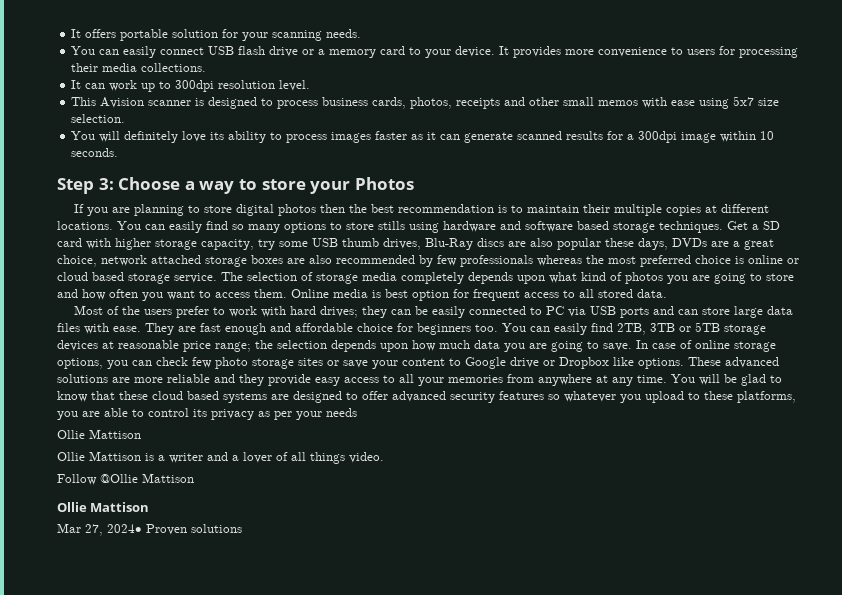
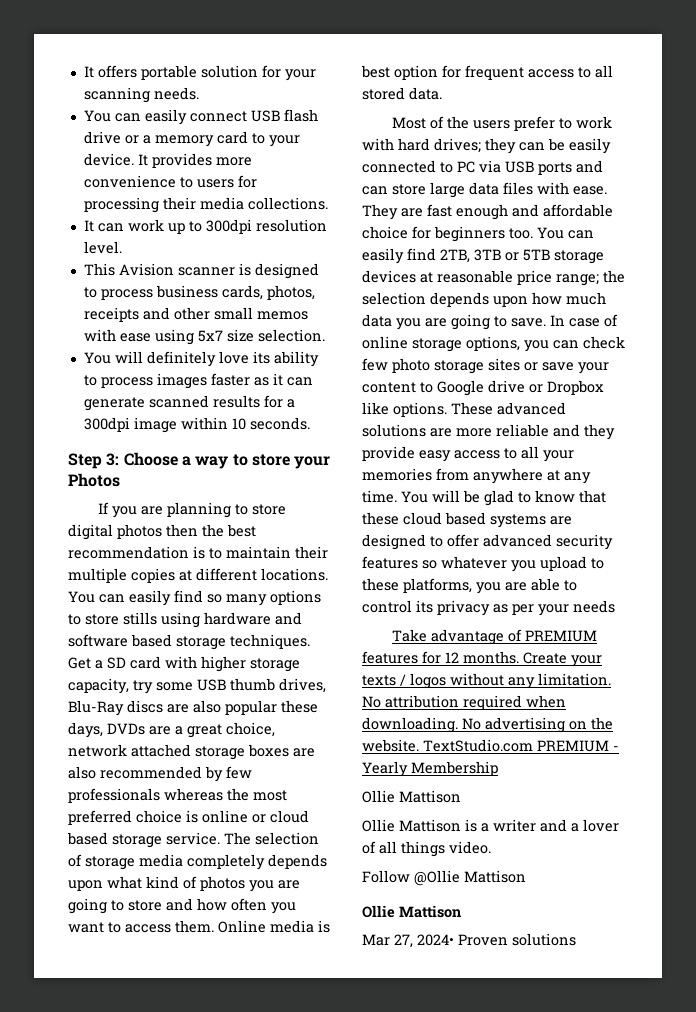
(357, 412) none -> [392,629,598,645] [362,651,602,667] [362,673,611,689] [362,695,566,710] [362,717,613,733] [362,739,619,752] [362,761,498,777] // Take advantage of PREMIUM features for 12 months. Create your texts / logos without any limitation. No attribution required when downloading. No advertising on the website. TextStudio.com PREMIUM - Yearly Membership

